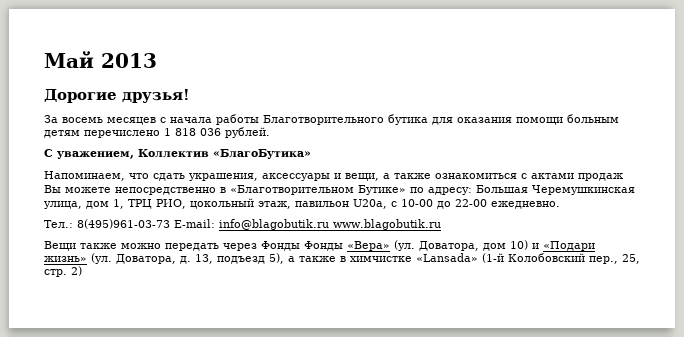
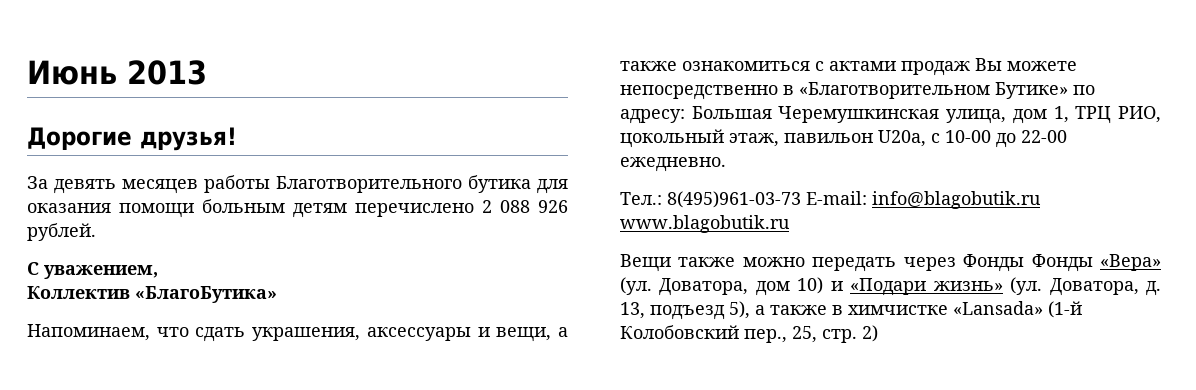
[44,51,94,68] Май -> [27,60,117,85] Июнь
[62,117,212,125] восемь месяцев с начала -> [54,179,198,194] девять месяцев
[164,128,221,136] 1 818 036 -> [482,200,568,213] 2 088 926
(134, 155) none -> (158, 272) //

